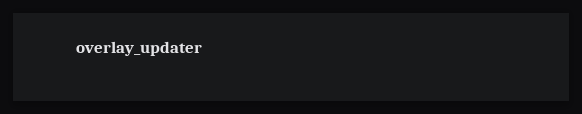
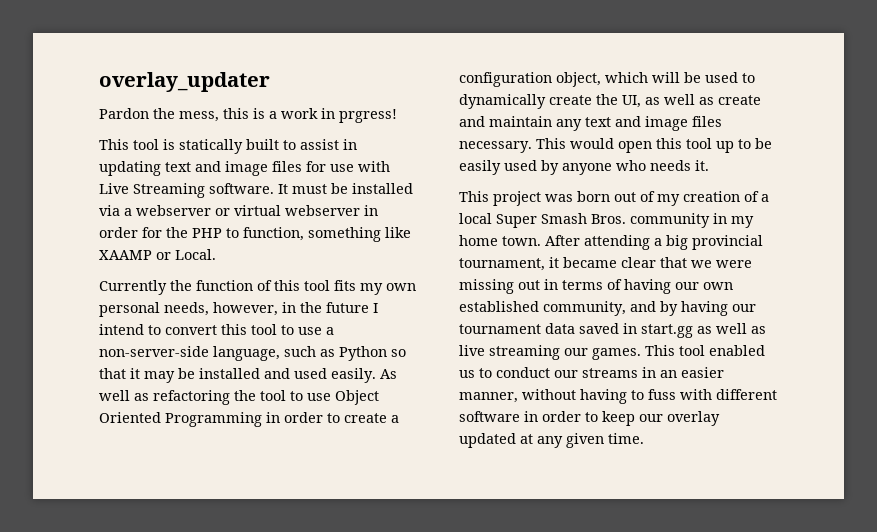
(202, 48) none -> [99,108,397,123] [99,139,357,154] [99,161,390,176] [99,183,413,198] [99,205,378,216] [99,227,411,242] [99,249,216,260] [99,280,416,295] [99,302,378,317] [99,324,334,335] [99,346,406,361] [99,368,397,383] [99,390,379,405] [99,412,399,427] [459,72,755,87] [459,94,761,109] [459,116,722,131] [459,138,772,153] [459,160,709,175] [459,191,769,206] [459,213,754,228] [459,235,763,250] [459,257,752,271] [459,279,733,294] [459,301,756,316] [459,323,766,338] [459,345,765,360] [459,367,724,378] [459,389,777,404] [459,411,720,426] [459,433,644,448] // Pardon the mess, this is a work in prgress! // This tool is statically built to assist in updating text and image files for use with Live Streaming software. It must be installed via a webserver or virtual webserver in order for the PHP to function, something like XAAMP or Local. // Currently the function of this tool fits my own personal needs, however, in the future I intend to convert this tool to use a non-server-side language, such as Python so that it may be installed and used easily. As well as refactoring the tool to use Object Oriented Programming in order to create a configuration object, which will be used to dynamically create the UI, as well as create and maintain any text and image files necessary. This would open this tool up to be easily used by anyone who needs it. // This project was born out of my creation of a local Super Smash Bros. community in my home town. After attending a big provincial tournament, it became clear that we were missing out in terms of having our own established community, and by having our tournament data saved in start.gg as well as live streaming our games. This tool enabled us to conduct our streams in an easier manner, without having to fuss with different software in order to keep our overlay updated at any given time.

